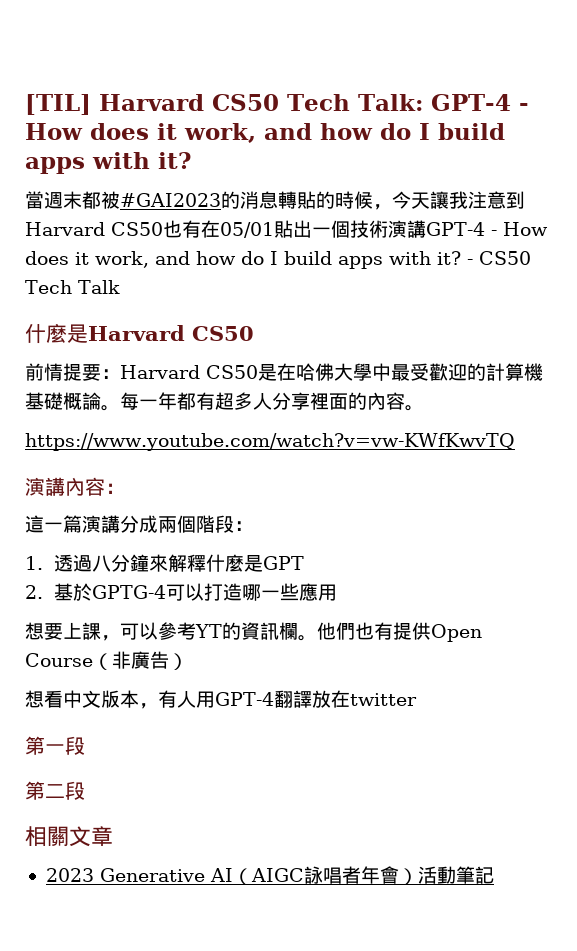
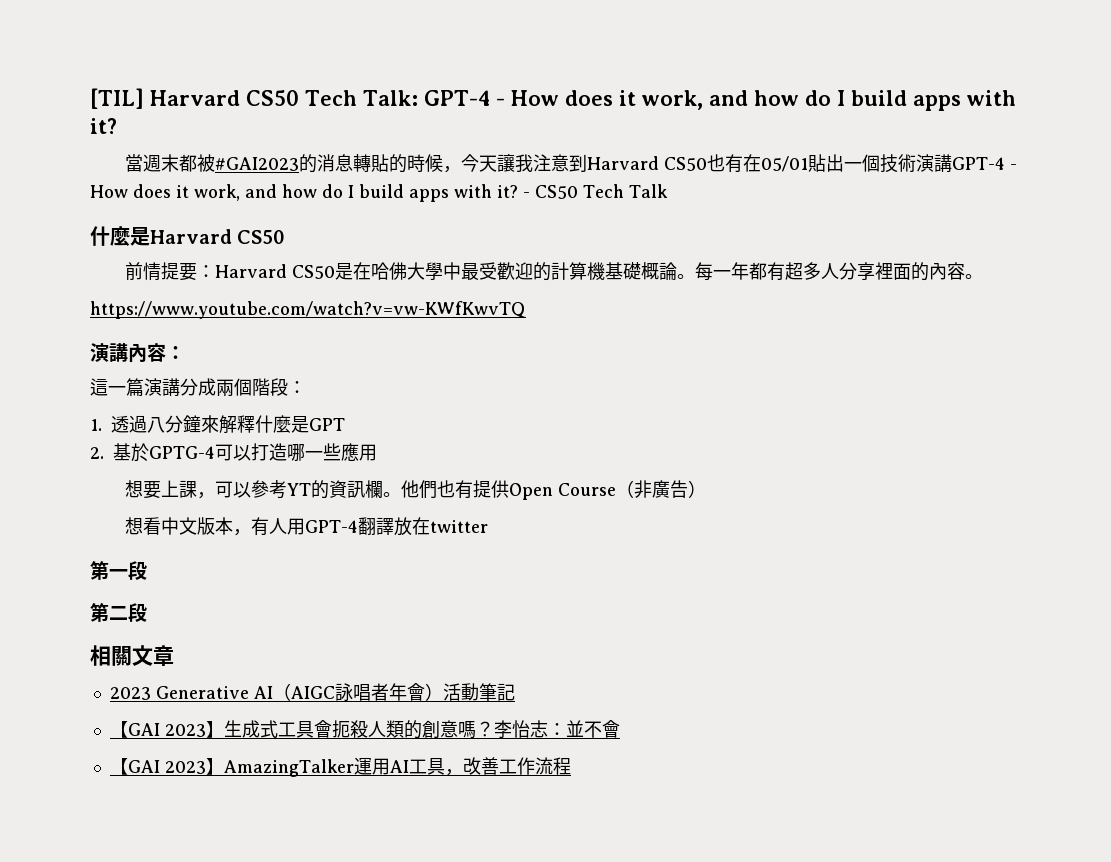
(494, 875) none -> [109,720,620,739] [109,757,571,777] // 【GAI 2023】生成式工具會扼殺人類的創意嗎？李怡志：並不會 // 【GAI 2023】AmazingTalker運用AI工具，改善工作流程

